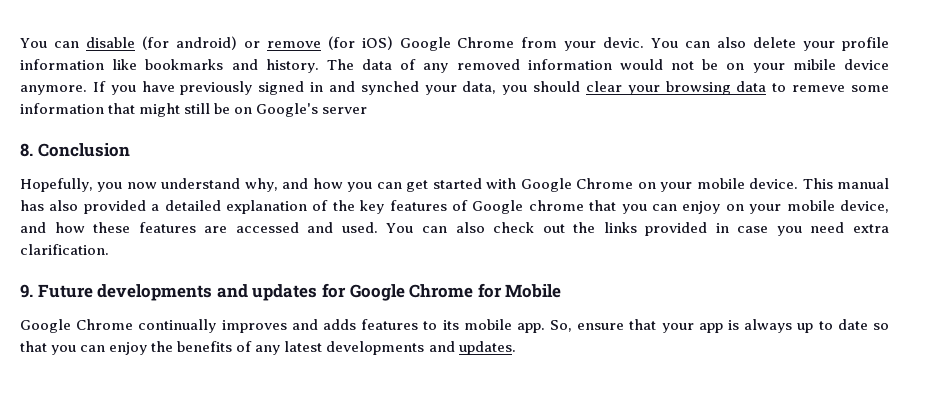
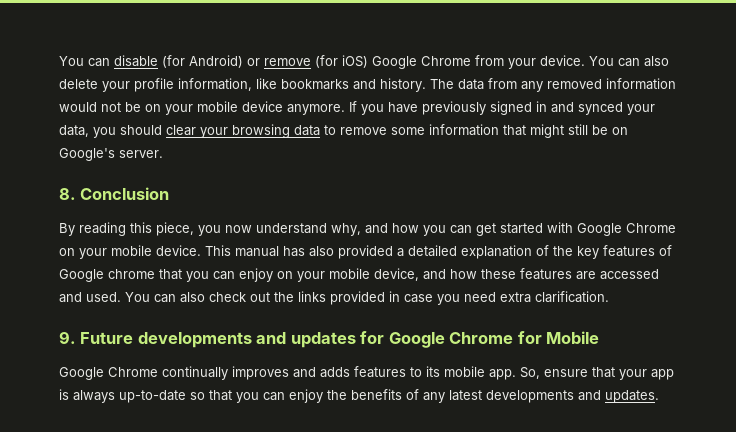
[175,36,237,50] android) -> [189,55,243,68] Android)
[603,37,645,48] devic. -> [540,55,585,66] device.
[20,59,104,70] information -> [178,78,252,91] information,
[400,59,417,70] of -> [488,78,517,89] from
[792,59,836,70] mibile -> [197,101,238,112] mobile
[360,81,419,95] synched -> [578,102,623,115] synced
[792,85,846,92] remeve -> [340,127,387,135] remove
[322,107,368,114] server -> [119,150,163,158] server.
[20,178,93,192] Hopefully, -> [59,222,194,236] By reading this piece,
[797,319,868,333] up to date -> [119,390,186,403] up-to-date

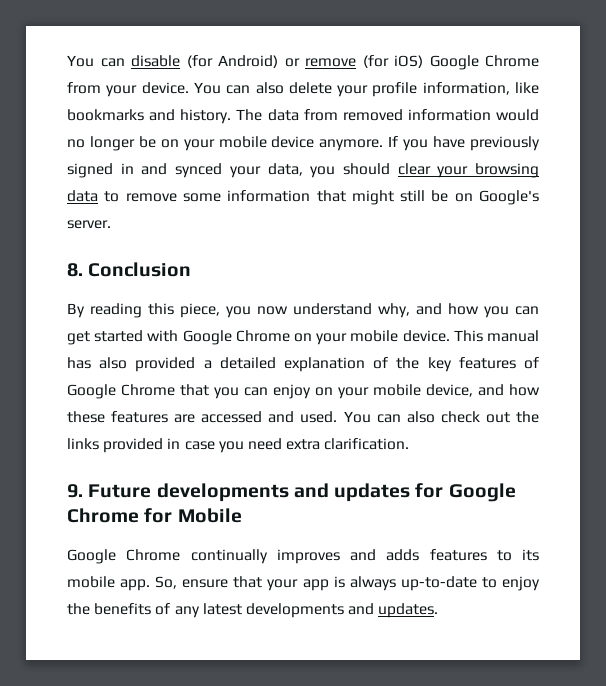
[521,81,543,92] any -> (338, 115) none
[101,102,121,112] not -> [67,136,135,151] no longer
[108,269,155,279] chrome -> [121,384,175,396] Chrome
[190,390,285,403] so that you can -> [481,577,497,588] to

